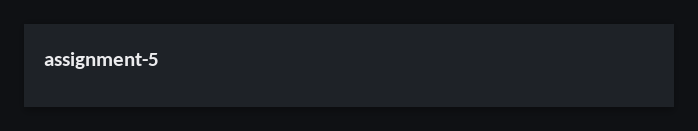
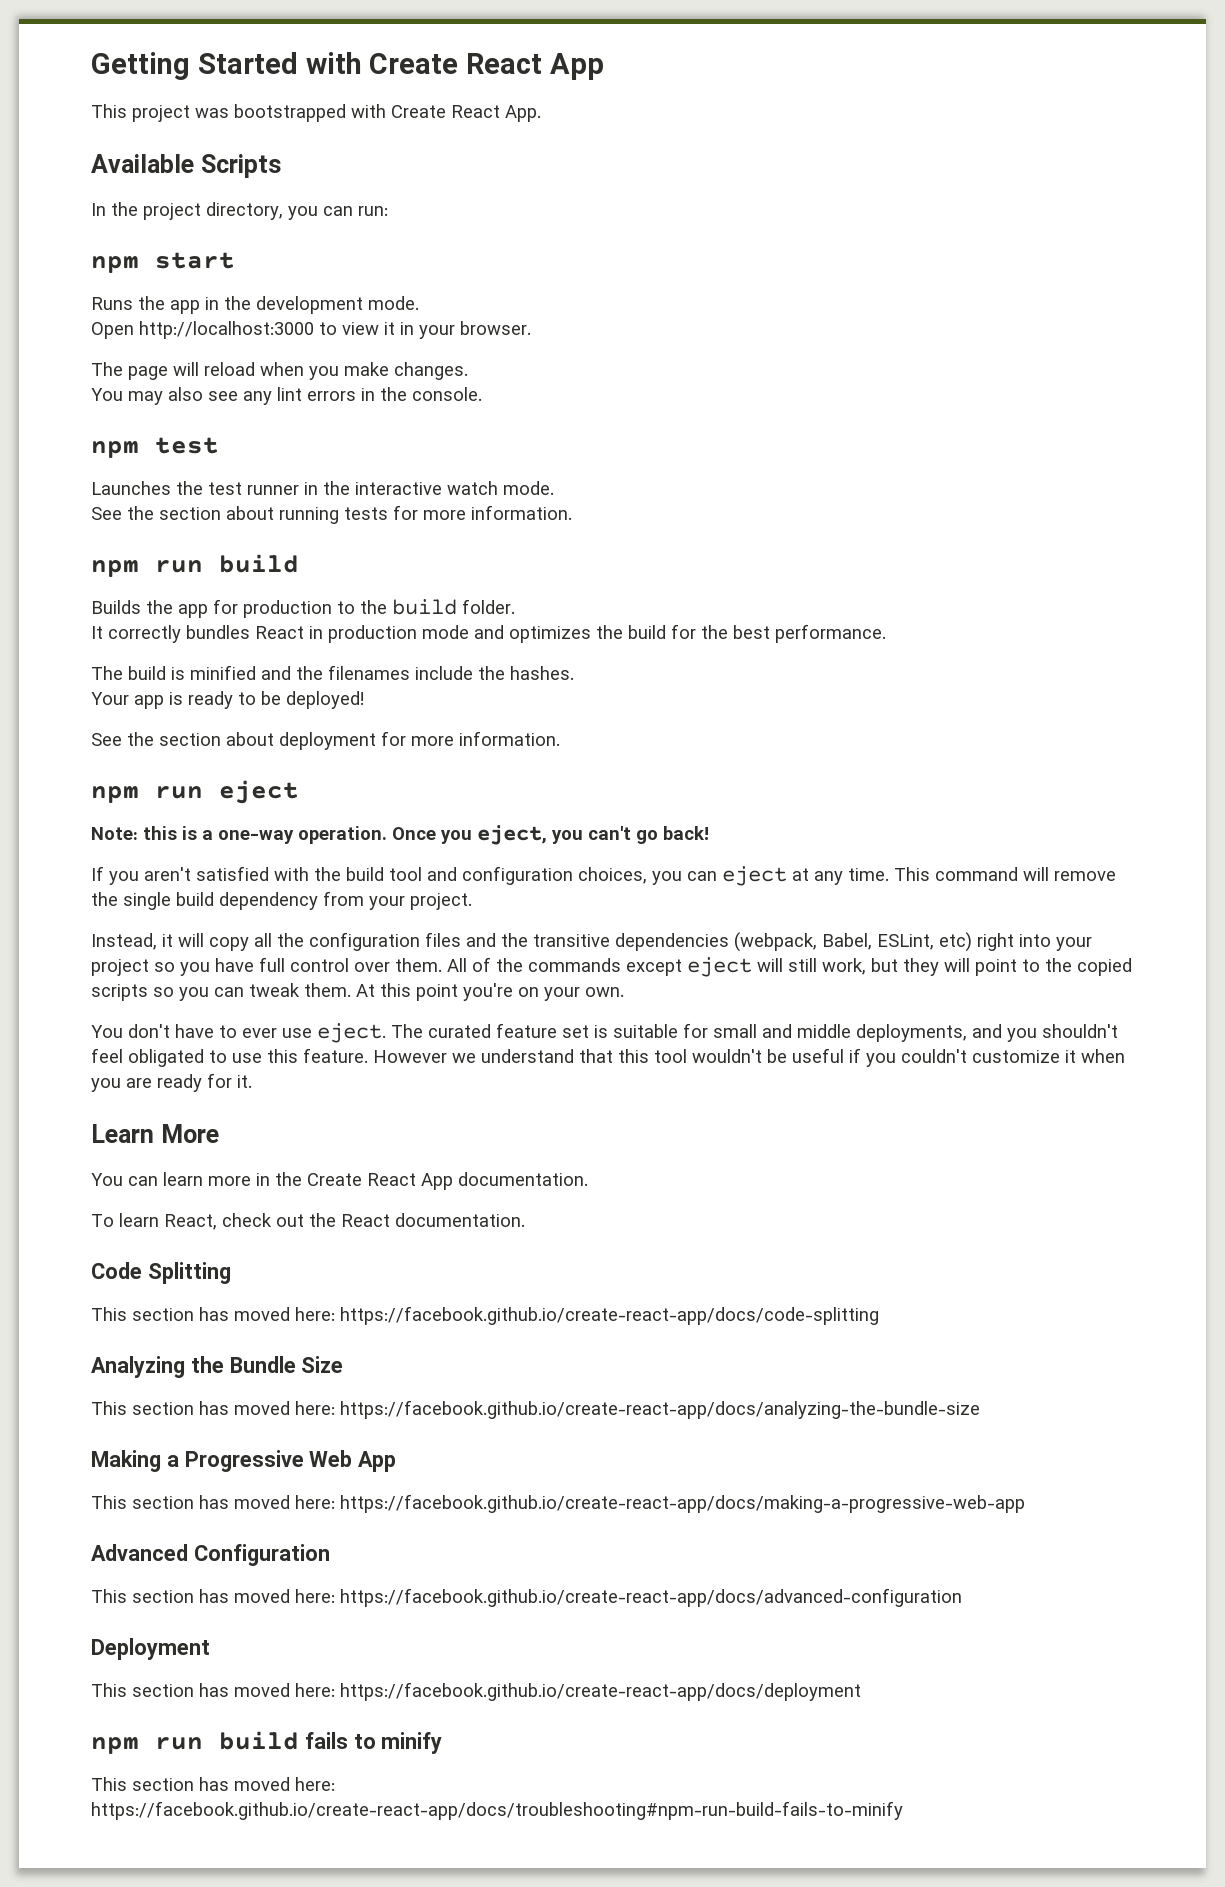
[44,52,159,69] assignment-5 -> [91,52,605,80] [91,104,541,122] [91,154,281,178] [91,202,388,220] [91,252,235,273] [91,296,419,314] [91,321,531,339] [91,362,468,380] [91,387,482,405] [91,437,219,458] [91,481,554,495] [91,505,572,524] [91,554,299,577] [91,599,515,618] [91,624,886,643] [91,665,574,680] [91,691,364,709] [91,731,560,750] [91,780,299,804] [91,825,709,845] [91,866,1116,886] [91,891,472,910] [91,932,1092,952] [91,957,1132,977] [91,983,624,1001] [91,1023,1118,1043] [91,1048,1125,1067] [91,1073,252,1092] [91,1124,219,1143] [91,1172,588,1190] [91,1213,525,1230] [91,1262,231,1284] [91,1306,879,1325] [91,1356,344,1378] [91,1400,980,1419] [91,1450,397,1472] [91,1494,1025,1513] [91,1544,330,1566] [91,1588,962,1607] [91,1638,210,1660] [91,1682,861,1701] [91,1731,443,1754] [91,1777,335,1791] [91,1801,903,1820] Getting Started with Create React App // This project was bootstrapped with Create React App. // Available Scripts // In the project directory, you can run: // npm start // Runs the app in the development mode. // Open http://localhost:3000 to view it in your browser. // The page will reload when you make changes. // You may also see any lint errors in the console. // npm test // Launches the test runner in the interactive watch mode. // See the section about running tests for more information. // npm run build // Builds the app for production to the build folder. // It correctly bundles React in production mode and optimizes the build for the best performance. // The build is minified and the filenames include the hashes. // Your app is ready to be deployed! // See the section about deployment for more information. // npm run eject // Note: this is a one-way operation. Once you eject, you can't go back! // If you aren't satisfied with the build tool and configuration choices, you can eject at any time. This command will remove the single build dependency from your project. // Instead, it will copy all the configuration files and the transitive dependencies (webpack, Babel, ESLint, etc) right into your project so you have full control over them. All of the commands except eject will still work, but they will point to the copied scripts so you can tweak them. At this point you're on your own. // You don't have to ever use eject. The curated feature set is suitable for small and middle deployments, and you shouldn't feel obligated to use this feature. However we understand that this tool wouldn't be useful if you couldn't customize it when you are ready for it. // Learn More // You can learn more in the Create React App documentation. // To learn React, check out the React documentation. // Code Splitting // This section has moved here: https://facebook.github.io/create-react-app/docs/code-splitting // Analyzing the Bundle Size // This section has moved here: https://facebook.github.io/create-react-app/docs/analyzing-the-bundle-size // Making a Progressive Web App // This section has moved here: https://facebook.github.io/create-react-app/docs/making-a-progressive-web-app // Advanced Configuration // This section has moved here: https://facebook.github.io/create-react-app/docs/advanced-configuration // Deployment // This section has moved here: https://facebook.github.io/create-react-app/docs/deployment // npm run build fails to minify // This section has moved here: https://facebook.github.io/create-react-app/docs/troubleshooting#npm-run-build-fails-to-minify

